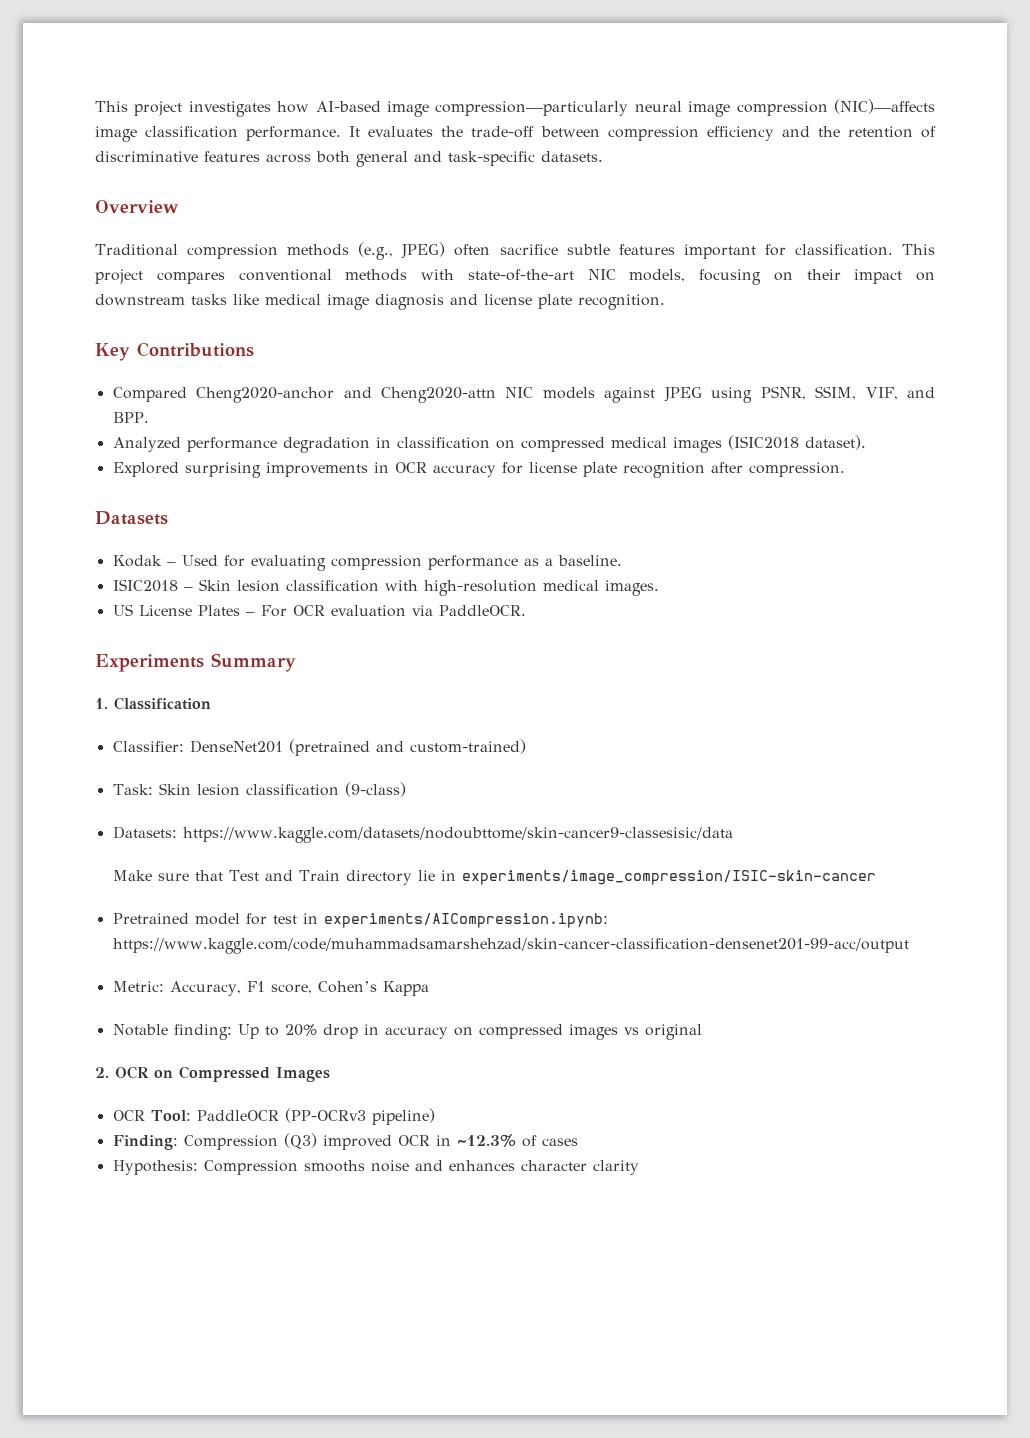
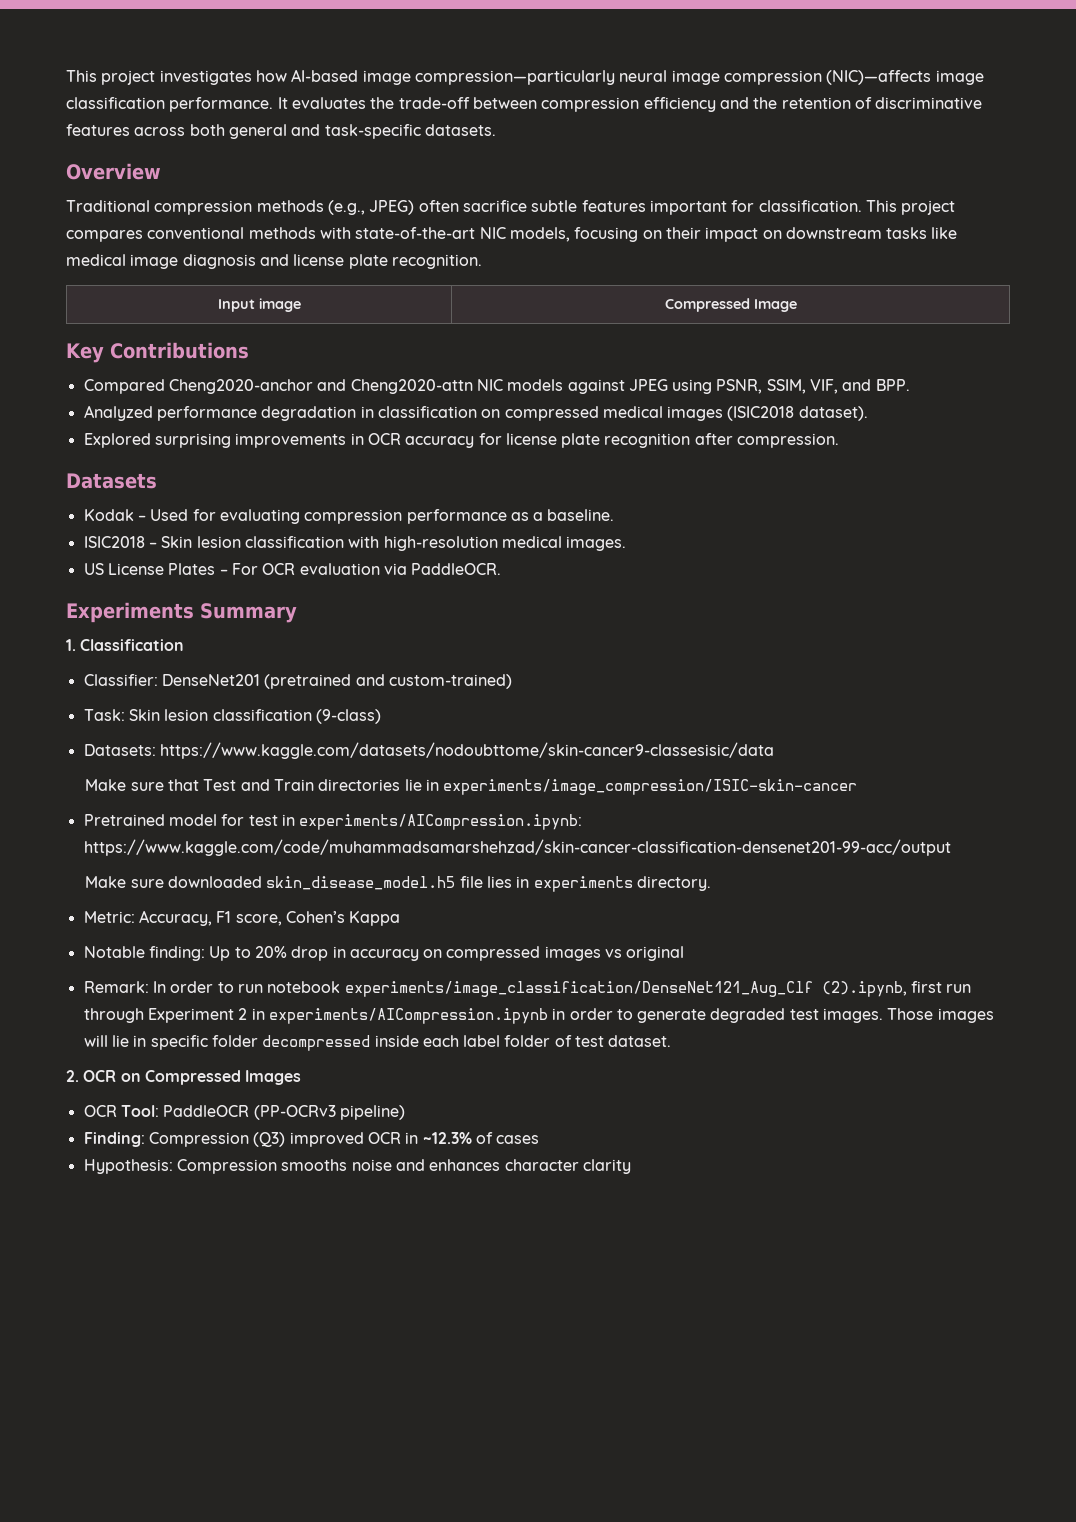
(665, 302) none -> [217,298,301,312] [664,298,797,312] // Input image | Compressed Image
[345,870,412,885] directory -> [318,779,401,791] directories
(909, 946) none -> [85,876,712,892] // Make sure downloaded skin_disease_model.h5 file lies in experiments directory.
(702, 1032) none -> [83,981,972,997] [83,1008,994,1024] [83,1035,672,1051] // Remark: In order to run notebook experiments/image_classification/DenseNet121_Aug_Clf (2).ipynb, first run through Experiment 2 in experiments/AICompression.ipynb in order to generate degraded test images. Those images will lie in specific folder decompressed inside each label folder of test dataset.

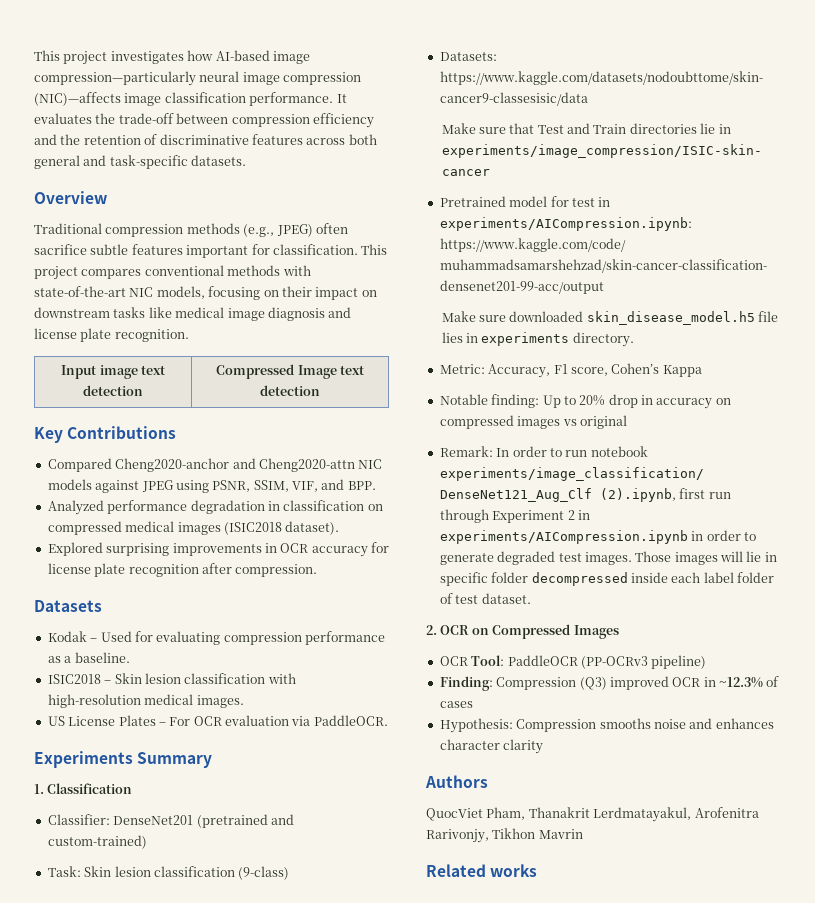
(301, 305) none -> [140,366,165,375] [83,385,143,396] text detection
(797, 305) none -> [339,366,364,375] [260,385,320,396] text detection
(631, 1166) none -> [425,775,488,788] [426,807,759,822] [426,828,583,843] [426,864,538,877] // Authors // QuocViet Pham, Thanakrit Lerdmatayakul, Arofenitra Rarivonjy, Tikhon Mavrin // Related works

